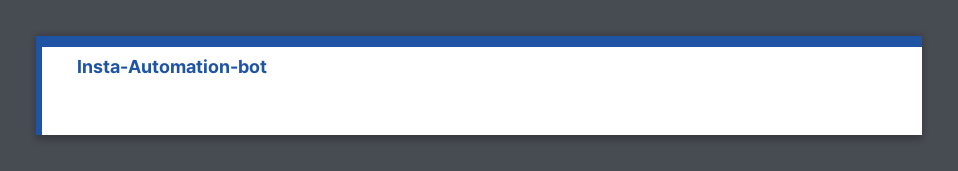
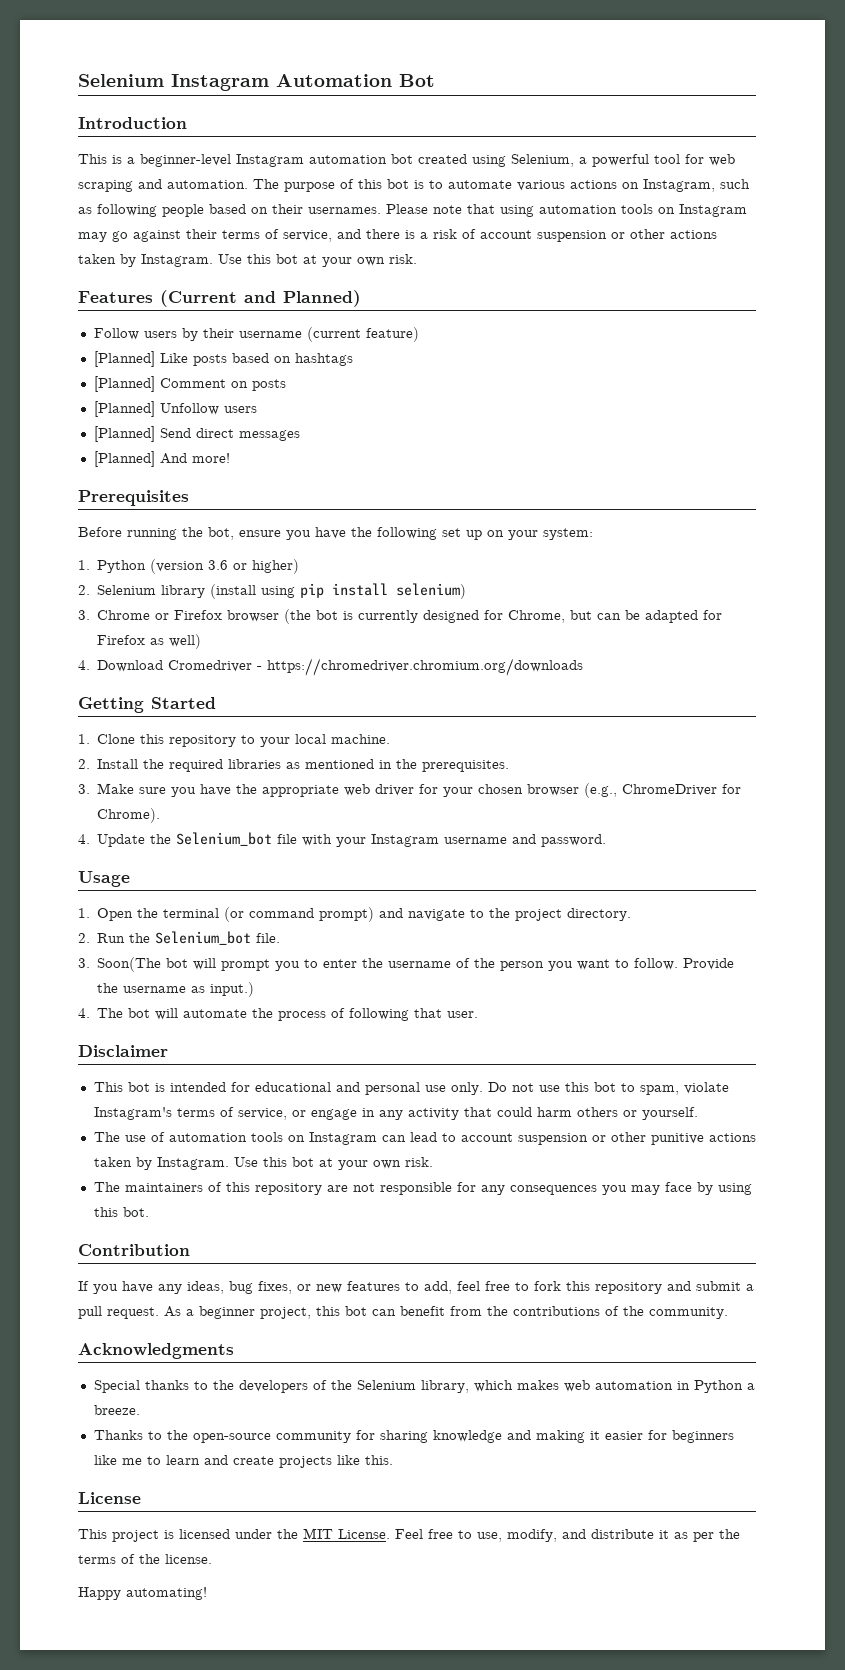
[77,59,267,74] Insta-Automation-bot -> [78,74,435,91] [78,117,187,129] [78,154,735,167] [78,179,750,192] [78,204,747,217] [78,229,717,242] [78,254,417,267] [78,290,361,307] [93,327,419,342] [93,351,353,367] [93,376,286,392] [93,401,257,417] [93,426,300,442] [93,451,230,467] [78,490,189,506] [78,527,593,540] [78,559,300,574] [78,583,467,599] [78,609,723,624] [97,634,202,649] [78,658,584,676] [78,697,216,713] [78,734,391,747] [78,759,510,772] [78,783,742,798] [97,808,161,823] [78,832,607,847] [78,871,130,887] [78,907,632,922] [78,931,281,945] [78,957,735,972] [97,982,255,997] [78,1008,479,1021] [78,1045,168,1057] [93,1082,729,1095] [93,1107,698,1120] [93,1132,756,1145] [93,1157,433,1170] [93,1182,752,1195] [93,1207,149,1217] [78,1244,190,1256] [78,1281,754,1294] [78,1306,728,1319] [78,1343,234,1359] [93,1380,755,1393] [93,1405,140,1415] [93,1430,734,1443] [93,1455,393,1468] [78,1492,141,1504] [78,1528,740,1542] [78,1554,212,1564] [78,1587,207,1600] Selenium Instagram Automation Bot // Introduction // This is a beginner-level Instagram automation bot created using Selenium, a powerful tool for web scraping and automation. The purpose of this bot is to automate various actions on Instagram, such as following people based on their usernames. Please note that using automation tools on Instagram may go against their terms of service, and there is a risk of account suspension or other actions taken by Instagram. Use this bot at your own risk. // Features (Current and Planned) // Follow users by their username (current feature) // [Planned] Like posts based on hashtags // [Planned] Comment on posts // [Planned] Unfollow users // [Planned] Send direct messages // [Planned] And more! // Prerequisites // Before running the bot, ensure you have the following set up on your system: // 1. Python (version 3.6 or higher) // 2. Selenium library (install using pip install selenium) // 3. Chrome or Firefox browser (the bot is currently designed for Chrome, but can be adapted for Firefox as well) // 4. Download Cromedriver - https://chromedriver.chromium.org/downloads // Getting Started // 1. Clone this repository to your local machine. // 2. Install the required libraries as mentioned in the prerequisites. // 3. Make sure you have the appropriate web driver for your chosen browser (e.g., ChromeDriver for Chrome). // 4. Update the Selenium_bot file with your Instagram username and password. // Usage // 1. Open the terminal (or command prompt) and navigate to the project directory. // 2. Run the Selenium_bot file. // 3. Soon(The bot will prompt you to enter the username of the person you want to follow. Provide the username as input.) // 4. The bot will automate the process of following that user. // Disclaimer // This bot is intended for educational and personal use only. Do not use this bot to spam, violate Instagram's terms of service, or engage in any activity that could harm others or yourself. // The use of automation tools on Instagram can lead to account suspension or other punitive actions taken by Instagram. Use this bot at your own risk. // The maintainers of this repository are not responsible for any consequences you may face by using this bot. // Contribution // If you have any ideas, bug fixes, or new features to add, feel free to fork this repository and submit a pull request. As a beginner project, this bot can benefit from the contributions of the community. // Acknowledgments // Special thanks to the developers of the Selenium library, which makes web automation in Python a breeze. // Thanks to the open-source community for sharing knowledge and making it easier for beginners like me to learn and create projects like this. // License // This project is licensed under the MIT License. Feel free to use, modify, and distribute it as per the terms of the license. // Happy automating!

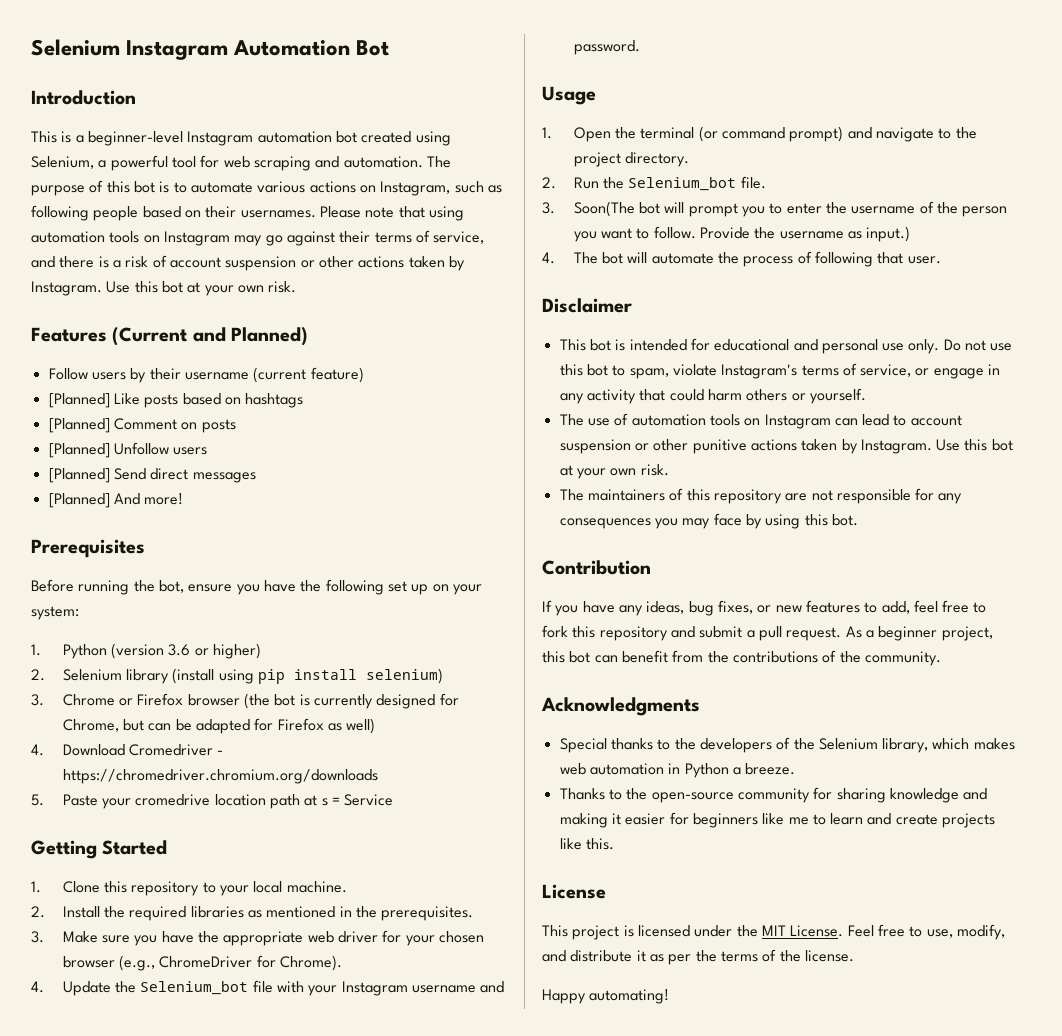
(584, 667) none -> [31,794,394,809] // 5. Paste your cromedrive location path at s = Service

